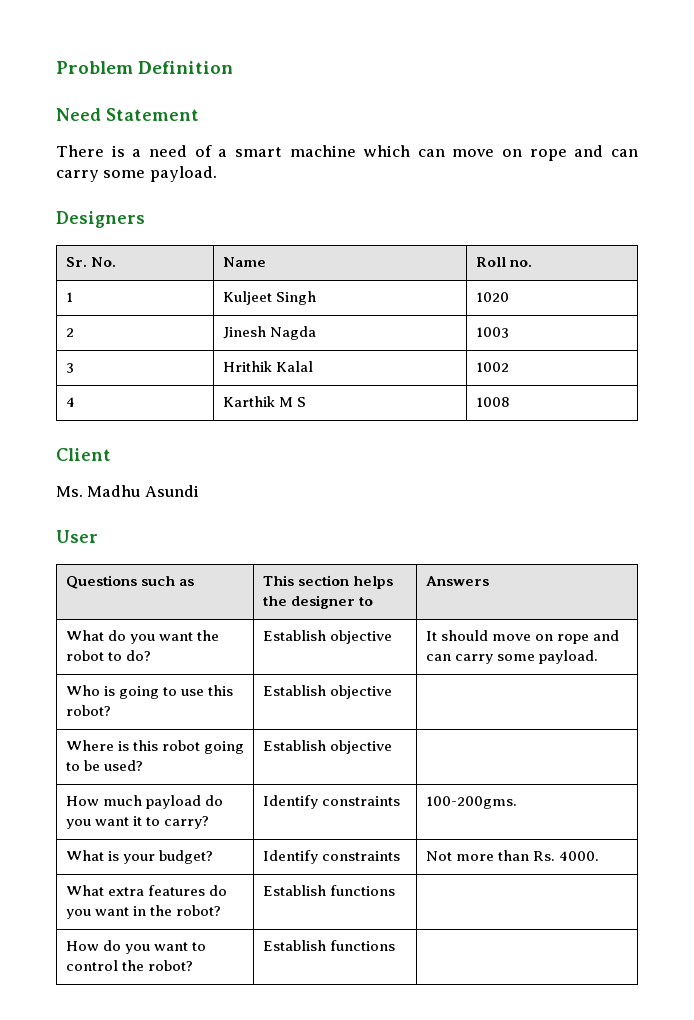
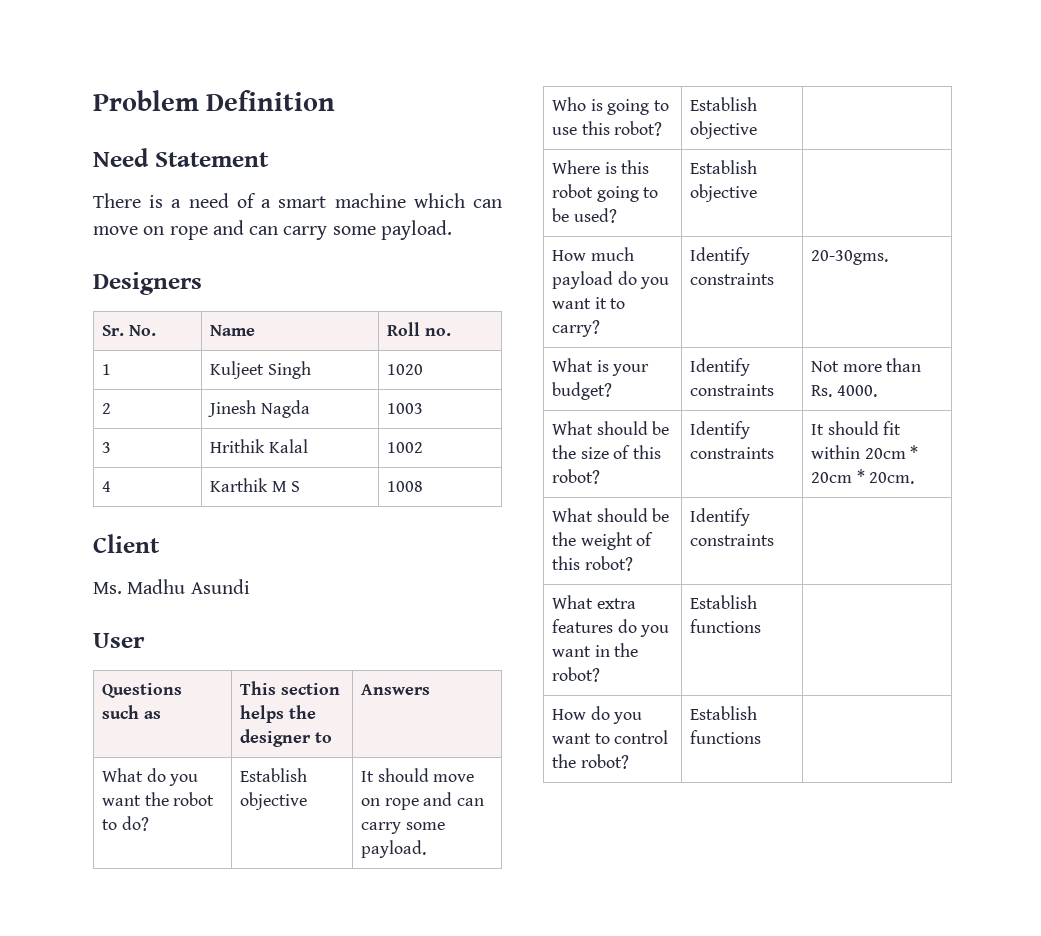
[425,796,517,809] 100-200gms. -> [810,250,888,265] 20-30gms.
(599, 856) none -> [551,421,670,435] [551,445,662,459] [551,469,600,484] [689,421,750,439] [689,447,774,459] [810,421,902,435] [810,445,919,459] [810,469,915,484] [551,508,670,522] [551,532,654,550] [551,556,633,571] [689,508,750,526] [689,534,774,546] // What should be the size of this robot? | Identify constraints | It should fit within 20cm * 20cm * 20cm. // What should be the weight of this robot? | Identify constraints |

